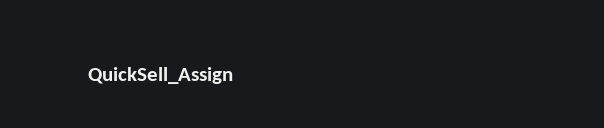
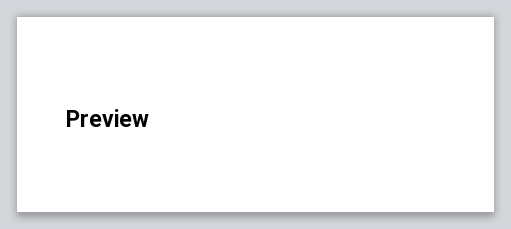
[88,67,233,84] QuickSell_Assign -> [66,109,149,127] Preview

